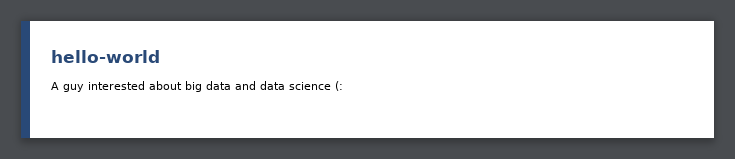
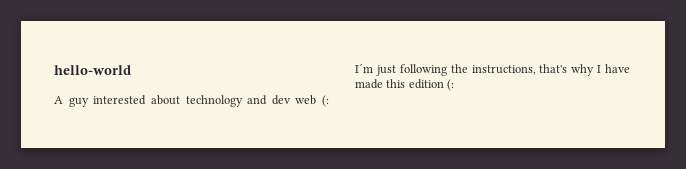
[185,81,331,92] big data and data science -> [185,95,329,107] [355,63,630,76] [355,79,444,89] technology and dev web (: I´m just following the instructions, that's why I have made this edition

